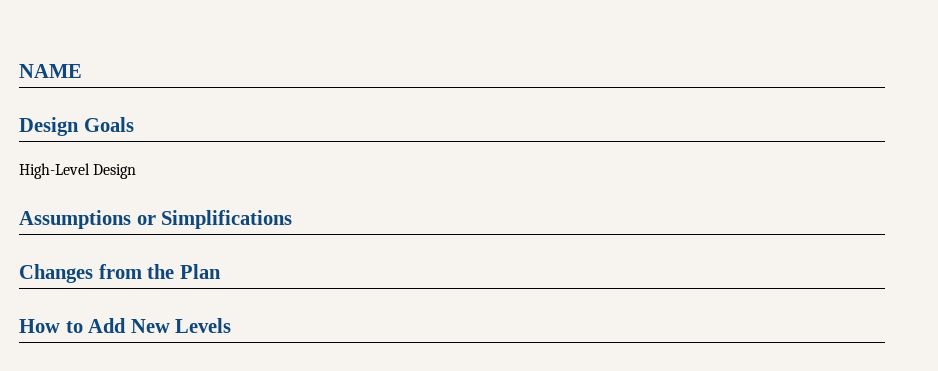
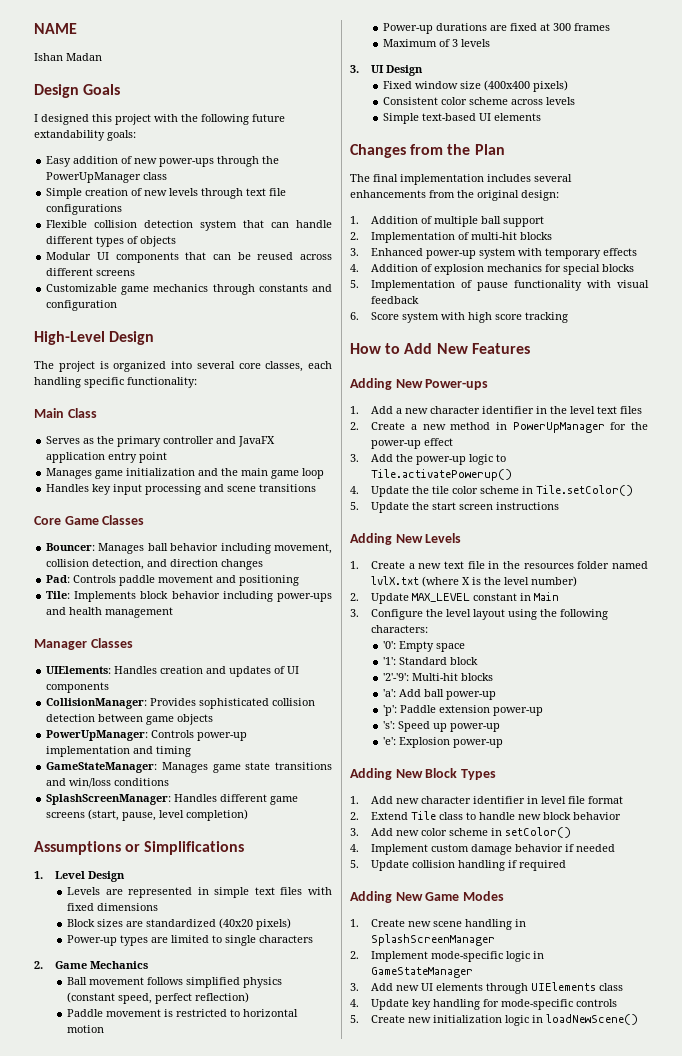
(82, 71) none -> [34,53,102,61] // Ishan Madan
[19,163,137,179] [19,210,293,229] [19,264,221,283] [19,318,232,333] High-Level Design // Assumptions or Simplifications // Changes from the Plan // How to Add New Levels -> [34,114,285,125] [34,130,136,141] [46,156,280,167] [46,172,168,183] [46,188,287,199] [46,204,123,215] [46,220,332,231] [46,236,177,247] [46,252,332,263] [46,268,136,276] [46,284,332,295] [46,300,118,311] [34,331,155,345] [34,361,332,372] [34,377,197,388] [34,408,97,418] [46,436,276,447] [46,452,168,463] [46,468,325,479] [46,484,317,495] [34,515,145,525] [46,543,332,554] [46,559,264,570] [46,575,300,586] [46,591,332,602] [46,607,174,618] [34,638,133,650] [46,666,300,677] [46,682,110,693] [46,698,316,709] [46,714,214,725] [46,730,248,741] [46,746,192,757] [46,762,332,773] [46,778,170,788] [46,794,299,805] [46,809,249,821] [34,841,245,855] [34,871,126,882] [67,887,332,898] [67,903,159,911] [67,918,292,930] [67,935,314,946] [34,961,149,969] [67,977,283,988] [67,992,250,1004] [67,1009,299,1017] [67,1025,105,1033] [383,23,611,34] [383,39,491,47] [350,65,424,76] [383,80,569,92] [383,97,576,105] [383,113,542,124] [350,144,505,158] [350,174,572,185] [350,190,559,201] [350,216,545,227] [350,232,553,243] [350,248,638,259] [350,264,635,275] [350,280,649,291] [371,296,420,304] [350,312,569,323] [350,343,530,354] [350,378,489,390] [350,406,643,414] [350,422,648,433] [371,438,454,449] [350,454,507,465] [371,469,513,481] [350,485,634,497] [350,502,560,513] [350,533,462,545] [350,561,648,569] [371,576,578,587] [350,592,560,604] [350,609,609,620] [371,625,429,633] [383,641,466,652] [383,657,479,665] [383,673,494,681] [383,689,497,700] [383,705,544,716] [383,721,501,732] [383,737,504,748] [350,768,496,780] [350,796,624,804] [350,811,622,820] [350,827,572,838] [350,844,616,855] [350,860,567,871] [350,891,504,903] [350,919,527,930] [371,934,496,946] [350,951,545,962] [371,967,474,978] [350,982,624,994] [350,999,618,1010] [350,1014,639,1026] I designed this project with the following future extandability goals: // Easy addition of new power-ups through the PowerUpManager class // Simple creation of new levels through text file configurations // Flexible collision detection system that can handle different types of objects // Modular UI components that can be reused across different screens // Customizable game mechanics through constants and configuration // High-Level Design // The project is organized into several core classes, each handling specific functionality: // Main Class // Serves as the primary controller and JavaFX application entry point // Manages game initialization and the main game loop // Handles key input processing and scene transitions // Core Game Classes // Bouncer: Manages ball behavior including movement, collision detection, and direction changes // Pad: Controls paddle movement and positioning // Tile: Implements block behavior including power-ups and health management // Manager Classes // UIElements: Handles creation and updates of UI components // CollisionManager: Provides sophisticated collision detection between game objects // PowerUpManager: Controls power-up implementation and timing // GameStateManager: Manages game state transitions and win/loss conditions // SplashScreenManager: Handles different game screens (start, pause, level completion) // Assumptions or Simplifications // 1. Level Design // Levels are represented in simple text files with fixed dimensions // Block sizes are standardized (40x20 pixels) // Power-up types are limited to single characters // 2. Game Mechanics // Ball movement follows simplified physics (constant speed, perfect reflection) // Paddle movement is restricted to horizontal motion // Power-up durations are fixed at 300 frames // Maximum of 3 levels // 3. UI Design // Fixed window size (400x400 pixels) // Consistent color scheme across levels // Simple text-based UI elements // Changes from the Plan // The final implementation includes several enhancements from the original design: // 1. Addition of multiple ball support // 2. Implementation of multi-hit blocks // 3. Enhanced power-up system with temporary effects // 4. Addition of explosion mechanics for special blocks // 5. Implementation of pause functionality with visual feedback // 6. Score system with high score tracking // How to Add New Features // Adding New Power-ups // 1. Add a new character identifier in the level text files // 2. Create a new method in PowerUpManager for the power-up effect // 3. Add the power-up logic to Tile.activatePowerup() // 4. Update the tile color scheme in Tile.setColor() // 5. Update the start screen instructions // Adding New Levels // 1. Create a new text file in the resources folder named lvlX.txt (where X is the level number) // 2. Update MAX_LEVEL constant in Main // 3. Configure the level layout using the following characters: // '0': Empty space // '1': Standard block // '2'-'9': Multi-hit blocks // 'a': Add ball power-up // 'p': Paddle extension power-up // 's': Speed up power-up // 'e': Explosion power-up // Adding New Block Types // 1. Add new character identifier in level file format // 2. Extend Tile class to handle new block behavior // 3. Add new color scheme in setColor() // 4. Implement custom damage behavior if needed // 5. Update collision handling if required // Adding New Game Modes // 1. Create new scene handling in SplashScreenManager // 2. Implement mode-specific logic in GameStateManager // 3. Add new UI elements through UIElements class // 4. Update key handling for mode-specific controls // 5. Create new initialization logic in loadNewScene()

